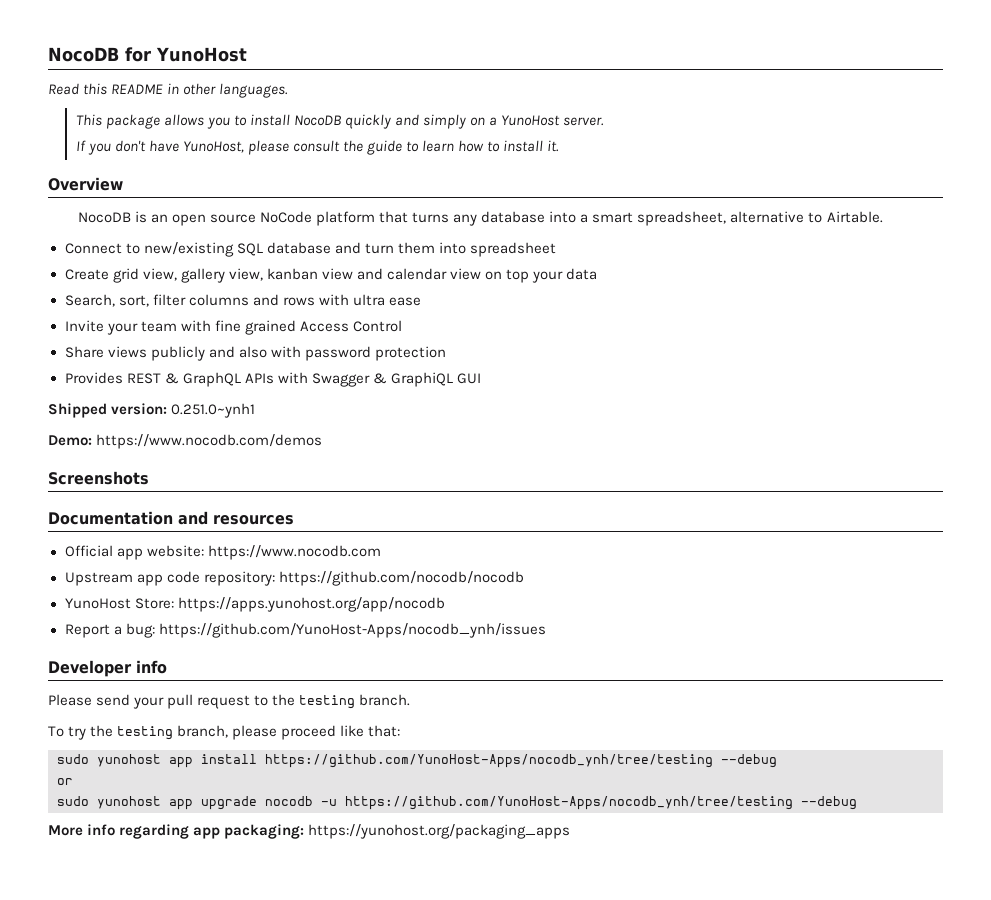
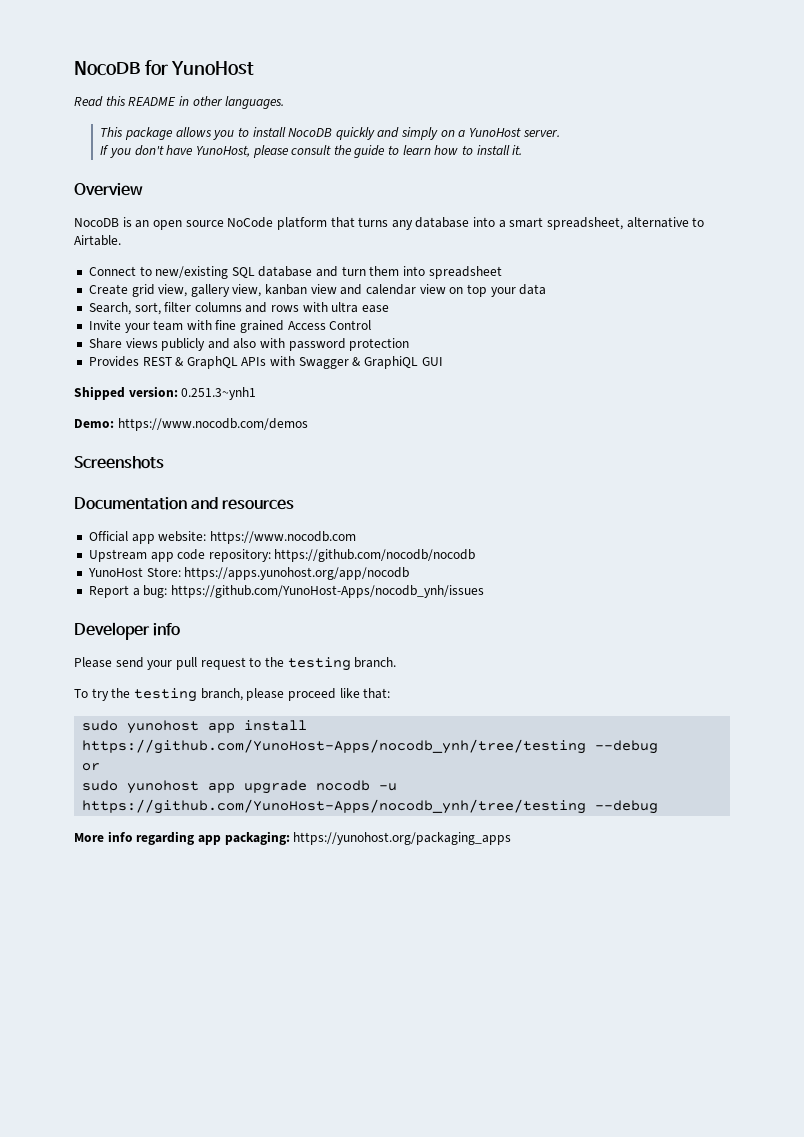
[171,403,256,418] 0.251.0~ynh1 -> [181,387,257,400] 0.251.3~ynh1

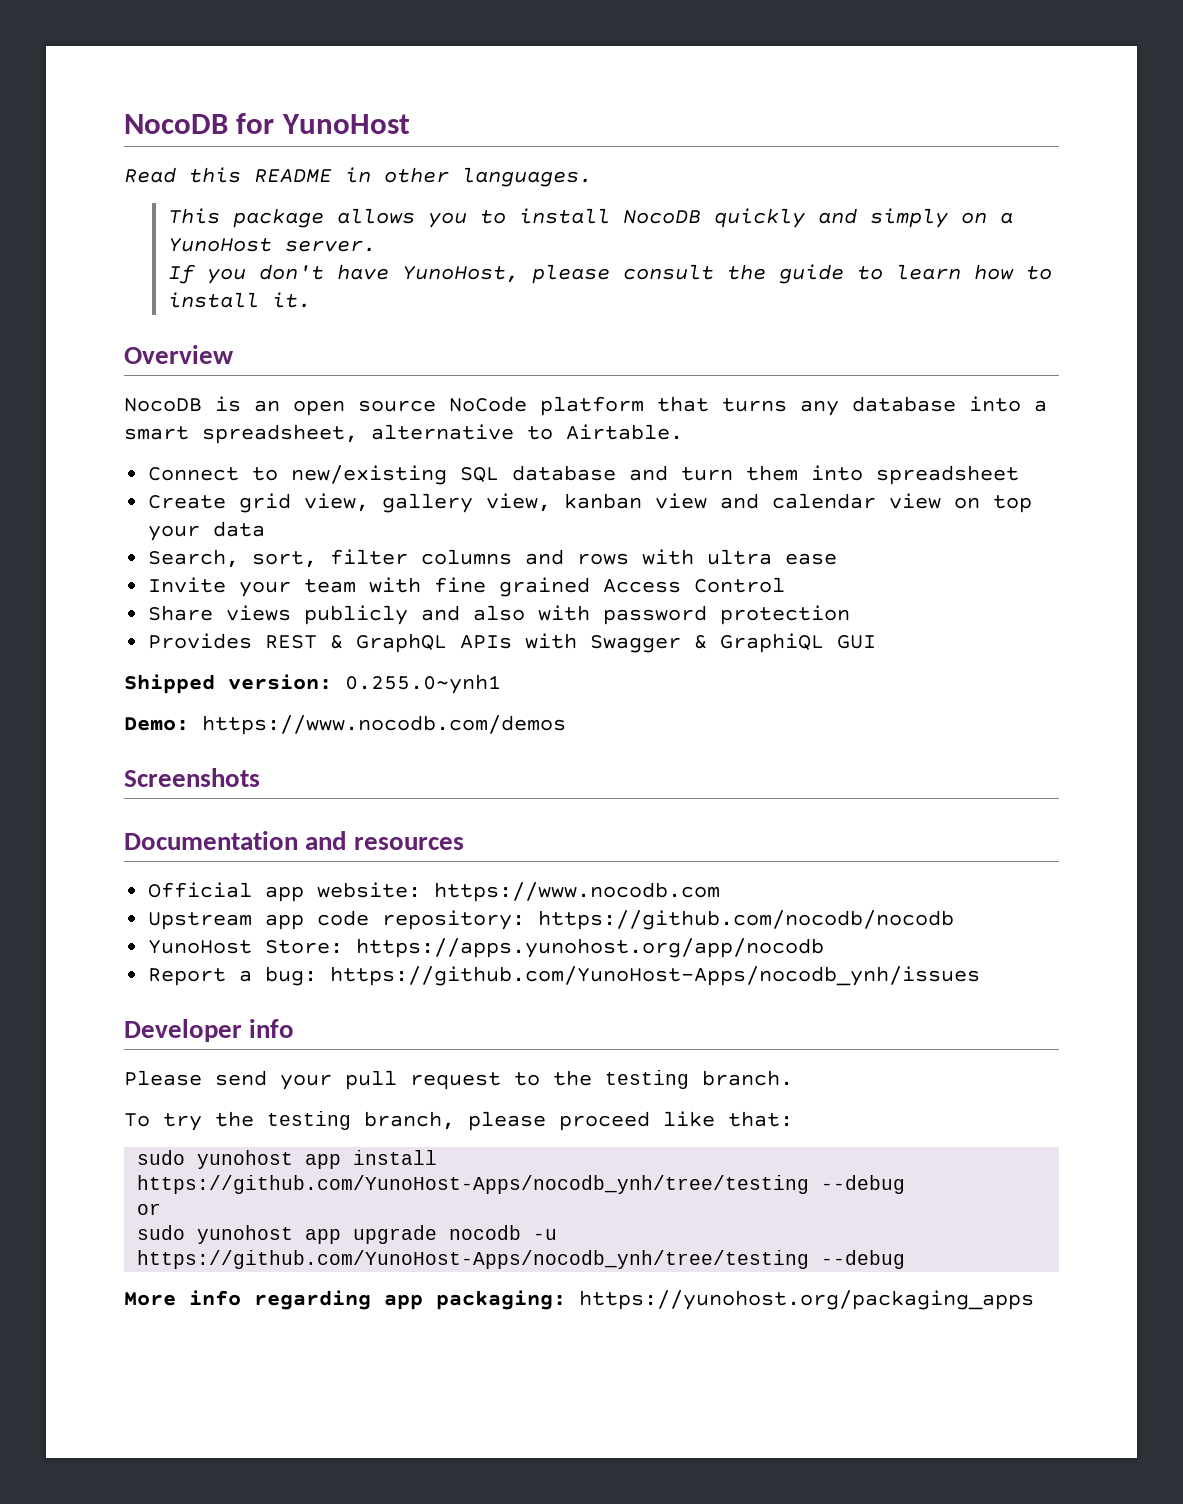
[181,387,257,400] 0.251.3~ynh1 -> [345,674,501,694] 0.255.0~ynh1

